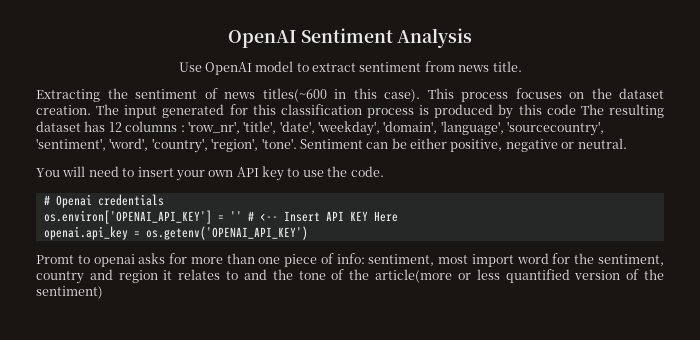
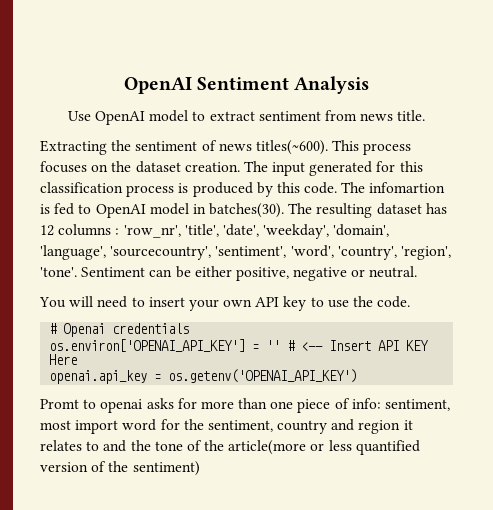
[262,88,420,102] titles(~600 in this case). -> [255,140,328,155] titles(~600).
[546,104,576,115] code -> [304,182,446,194] [40,203,285,218] code. The infomartion is fed to OpenAI model in batches(30).

